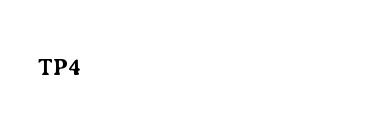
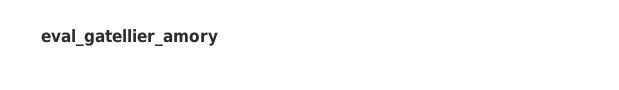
[38,59,81,75] TP4 -> [41,29,218,47] eval_gatellier_amory

